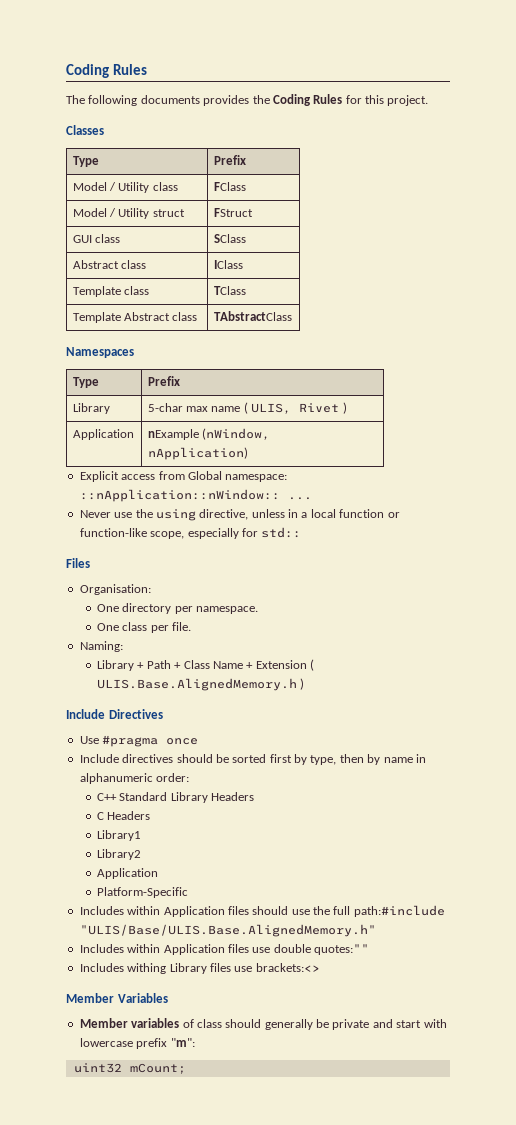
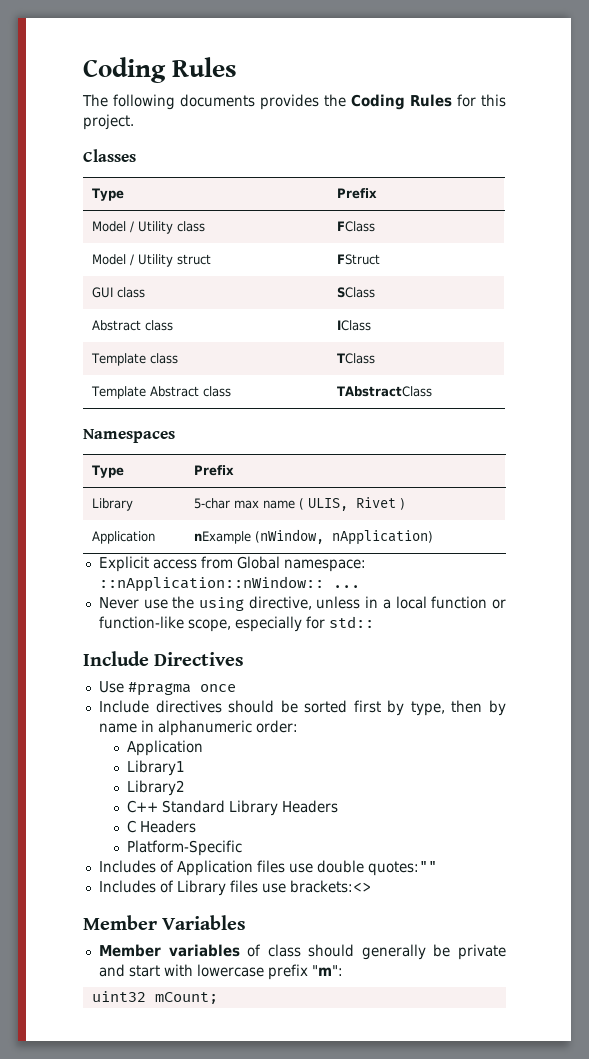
[66,558,90,568] [79,584,151,595] [97,603,259,614] [97,622,192,633] [79,641,123,652] [97,659,315,671] [97,678,305,691] // Files // Organisation: // One directory per namespace. // One class per file. // Naming: // Library + Path + Class Name + Extension ( ULIS.Base.AlignedMemory.h ) -> (374, 622) none
(190, 777) none -> [127,740,204,756] [127,760,186,776] [127,780,186,796] // Application // Library1 // Library2
[97,830,142,841] [97,849,142,860] [97,868,159,879] // Library1 // Library2 // Application -> (197, 826) none
[127,905,445,917] [79,924,376,937] [79,944,161,953] within Application files should use the full path:#include "ULIS/Base/ULIS.Base.AlignedMemory.h" // Includes within -> [159,860,174,873] of
[127,963,167,974] withing -> [159,880,174,893] of

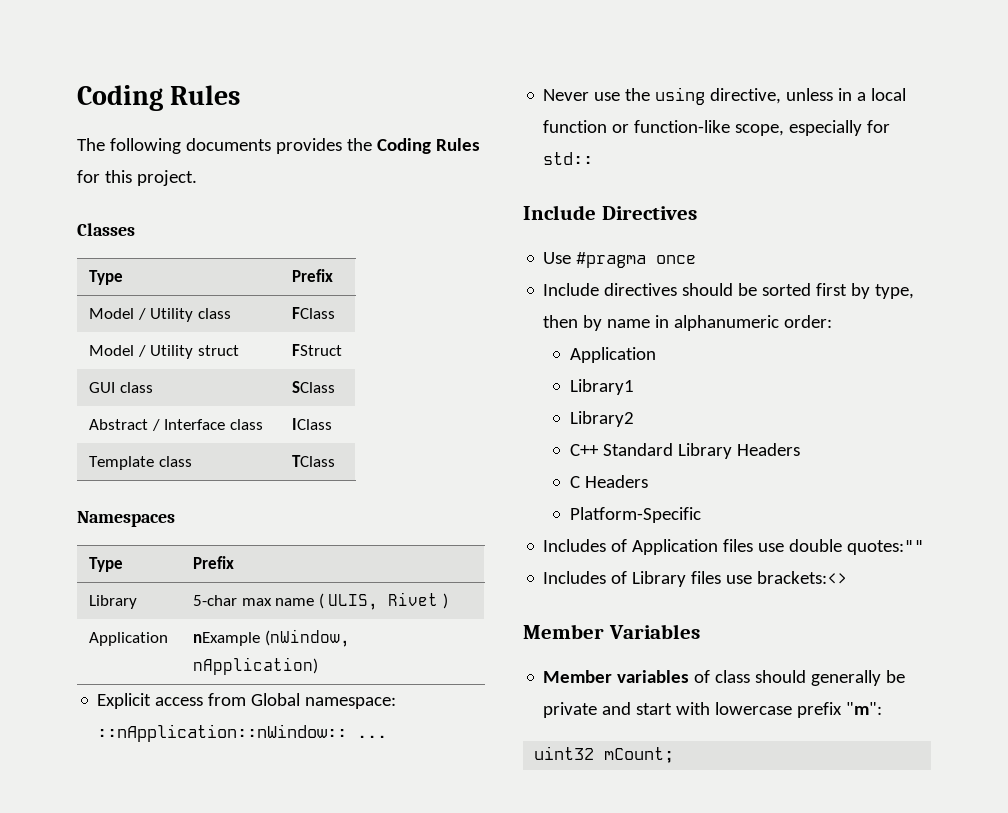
(141, 325) none -> [151,419,226,431] / Interface
[90,386,231,399] [336,386,432,397] // Template Abstract class | TAbstractClass -> (336, 461) none

